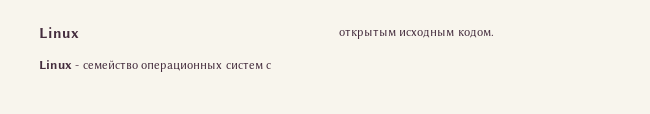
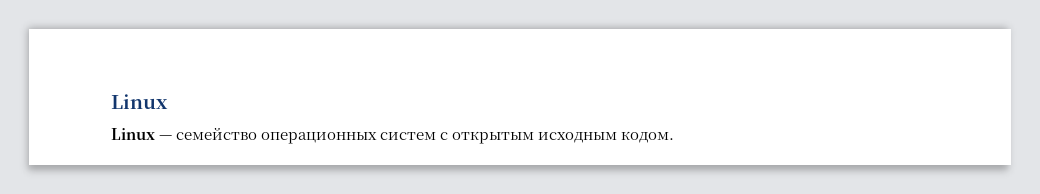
[75,65,80,69] - -> [159,135,173,140] —

